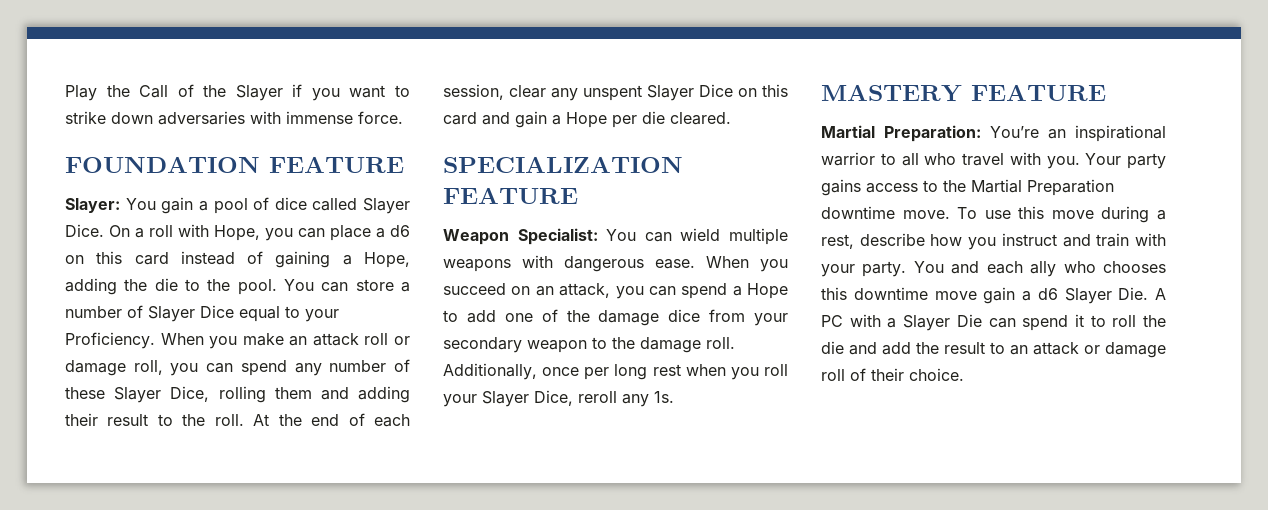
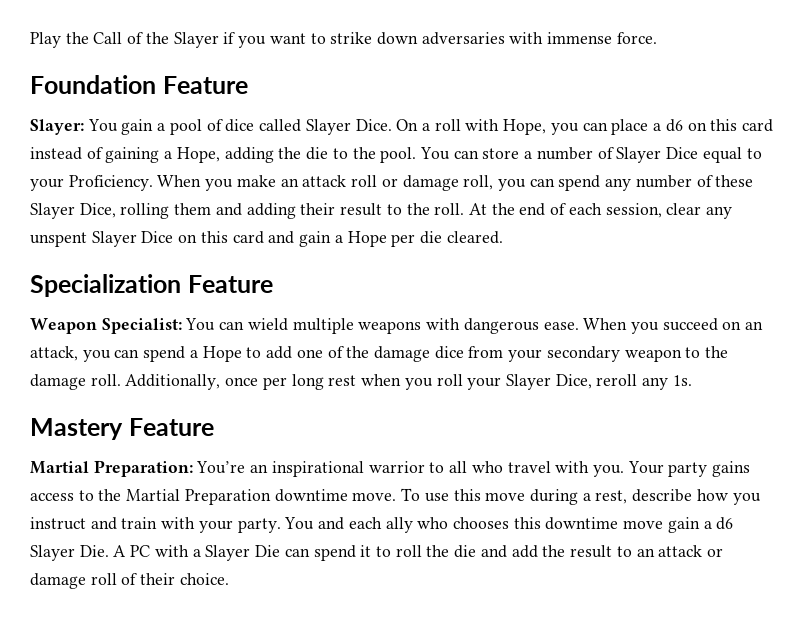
[65,156,404,173] FOUNDATION FEATURE -> [30,75,248,94] Foundation Feature
[443,156,683,173] [443,187,578,204] SPECIALIZATION FEATURE -> [30,274,273,297] Specialization Feature
[821,84,1106,102] MASTERY FEATURE -> [30,418,214,440] Mastery Feature

